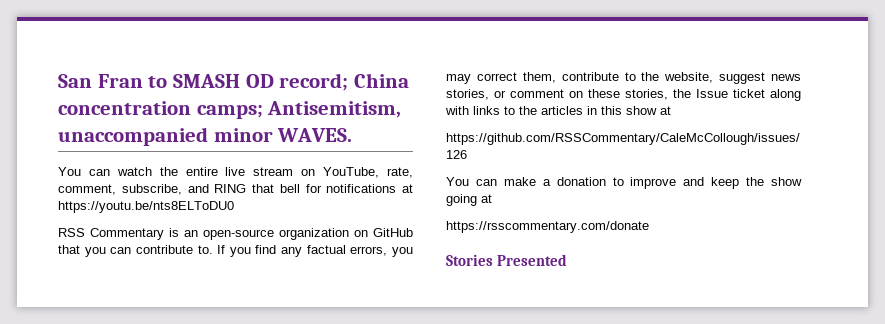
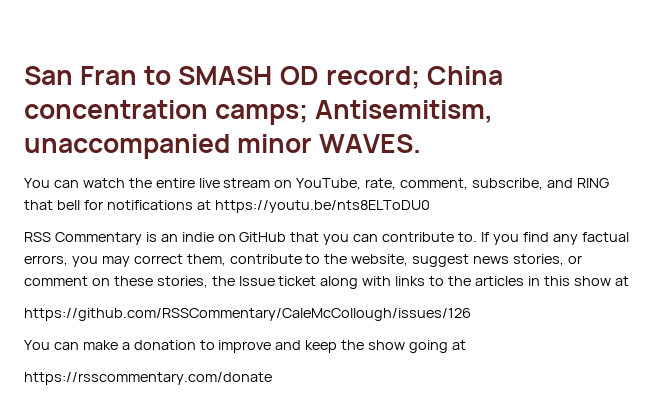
[203,228,349,240] open-source organization -> [181,232,214,242] indie
[446,254,568,266] // Stories Presented -> (272, 378) none

